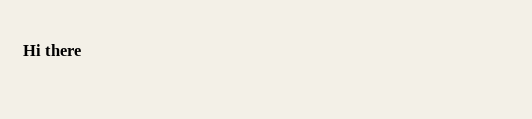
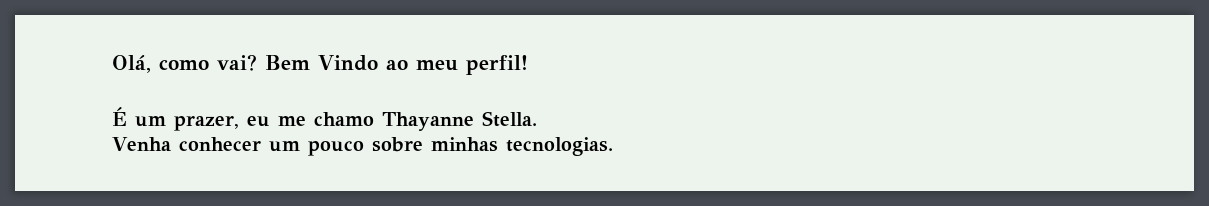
[23,44,82,56] Hi there -> [112,54,528,75] [112,107,537,131] [112,137,613,156] Olá, como vai? Bem Vindo ao meu perfil! // É um prazer, eu me chamo Thayanne Stella. // Venha conhecer um pouco sobre minhas tecnologias.

